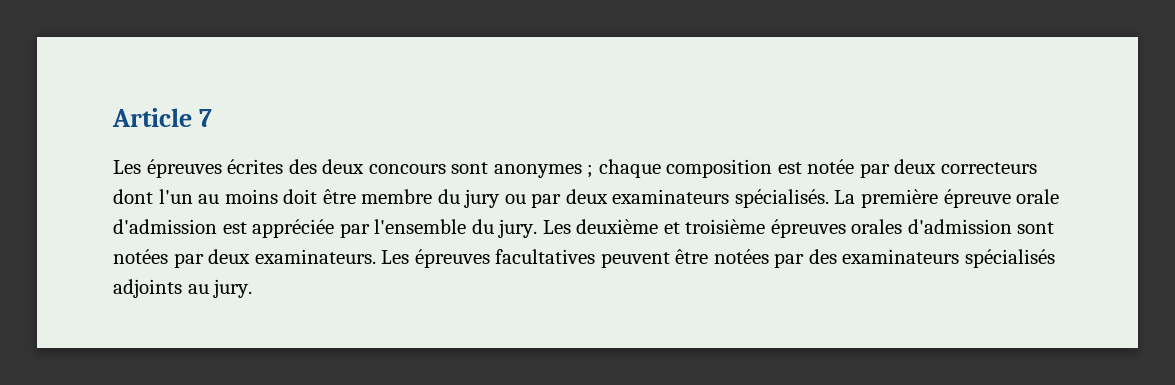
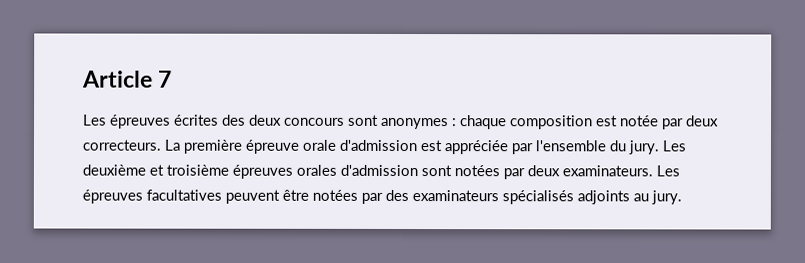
[587,165,594,178] ; -> [452,118,457,127] :
[941,162,1038,174] [113,189,829,208] correcteurs dont l'un au moins doit être membre du jury ou par deux examinateurs spécialisés. -> [82,139,161,151] correcteurs.

